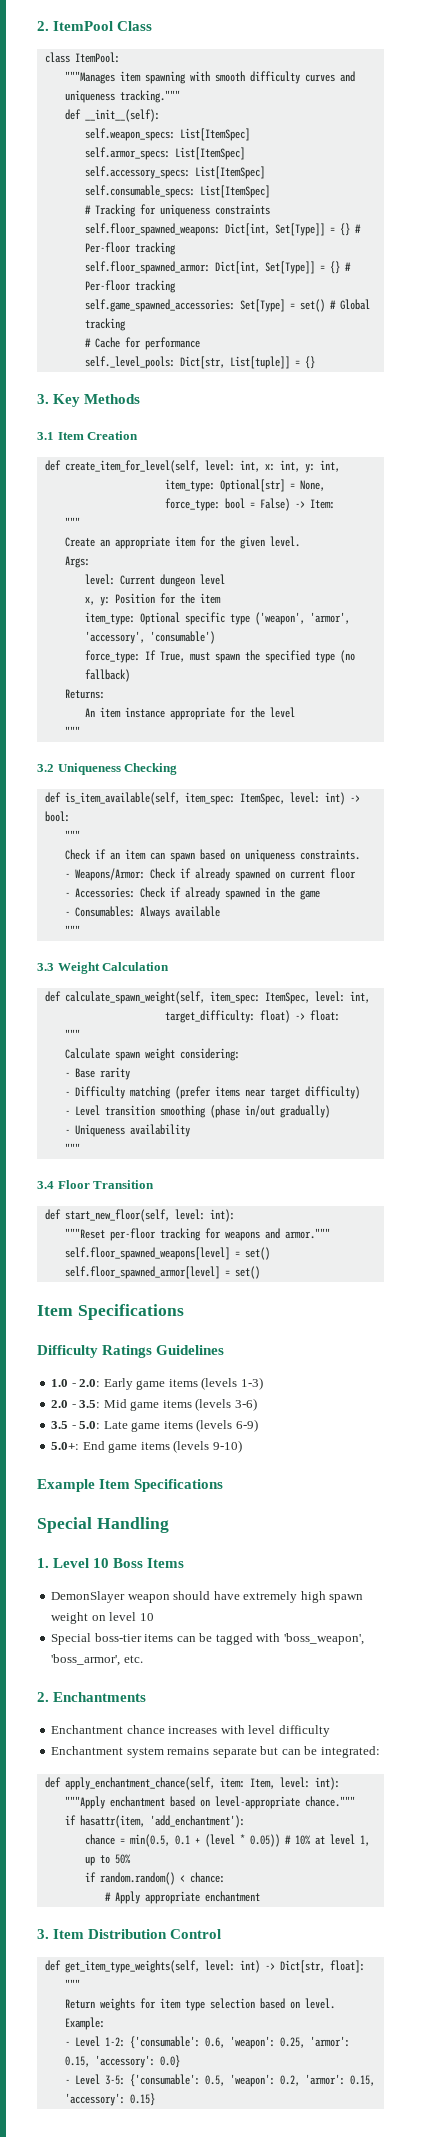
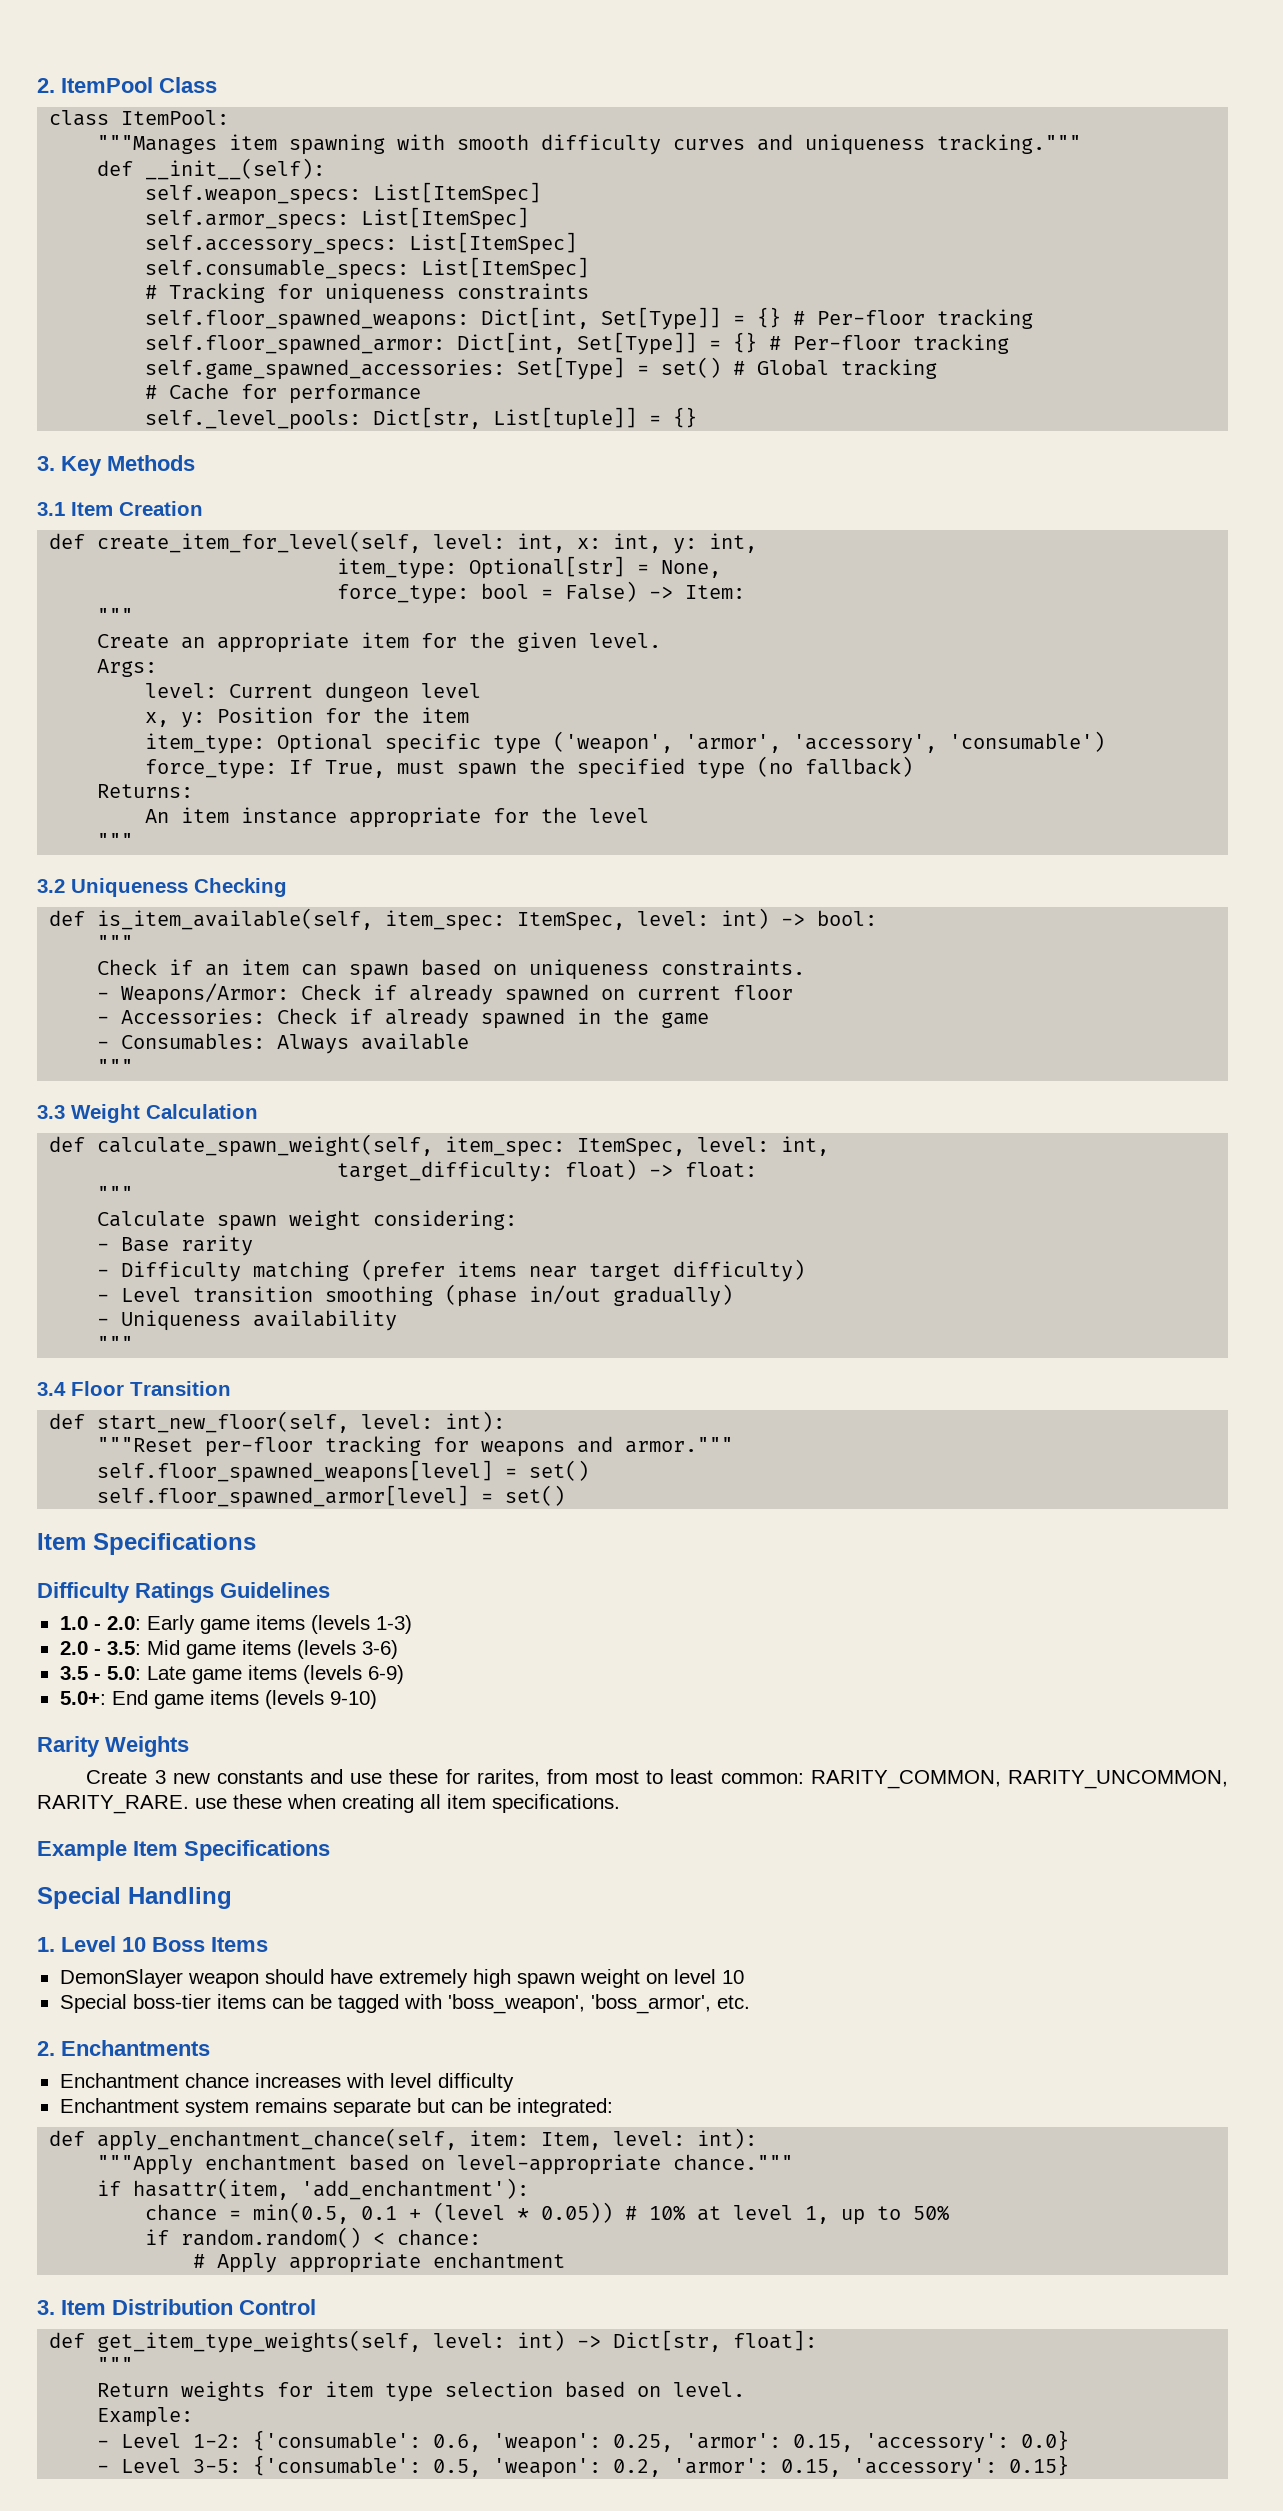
(242, 1446) none -> [37,1736,189,1757] [86,1769,1229,1789] [37,1794,620,1814] // Rarity Weights // Create 3 new constants and use these for rarites, from most to least common: RARITY_COMMON, RARITY_UNCOMMON, RARITY_RARE. use these when creating all item specifications.

